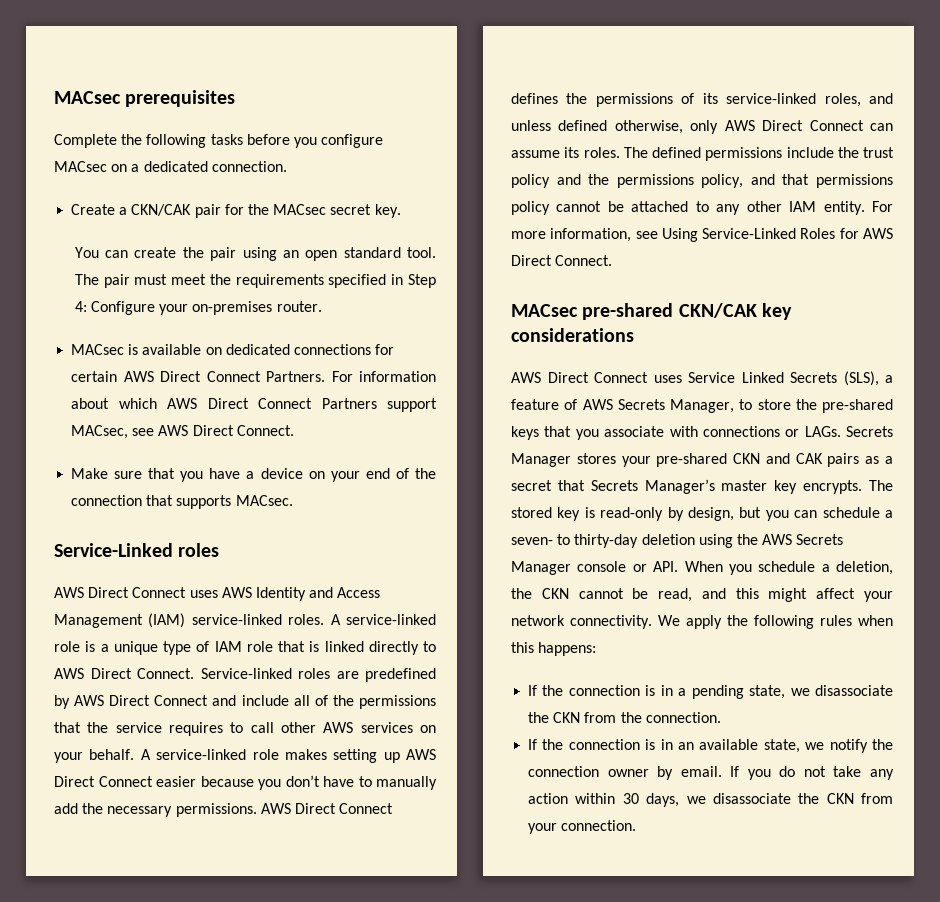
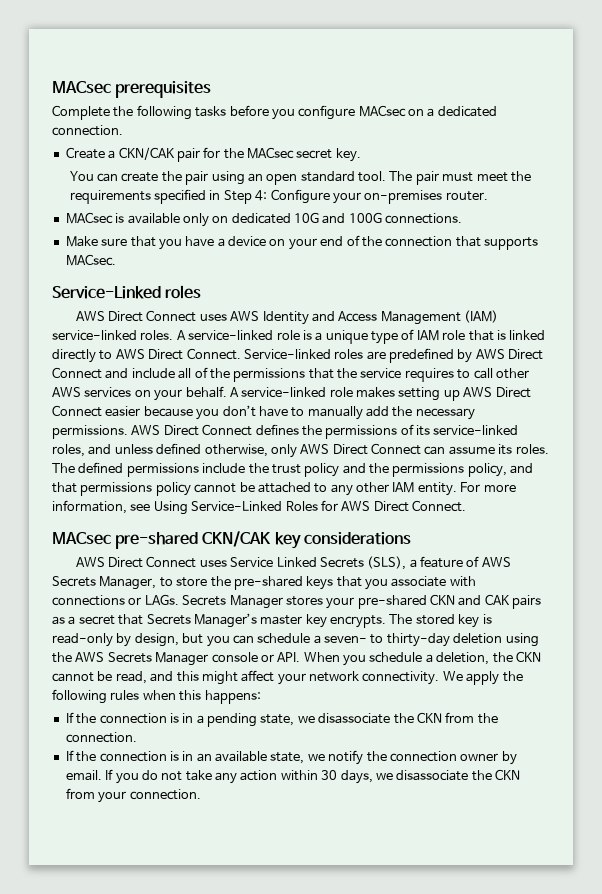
(202, 349) none -> [182,213,209,227] only
[293,344,395,355] [71,371,436,382] [71,398,437,412] [71,425,294,439] connections for certain AWS Direct Connect Partners. For information about which AWS Direct Connect Partners support MACsec, see AWS Direct Connect. -> [294,212,463,224] 10G and 100G connections.

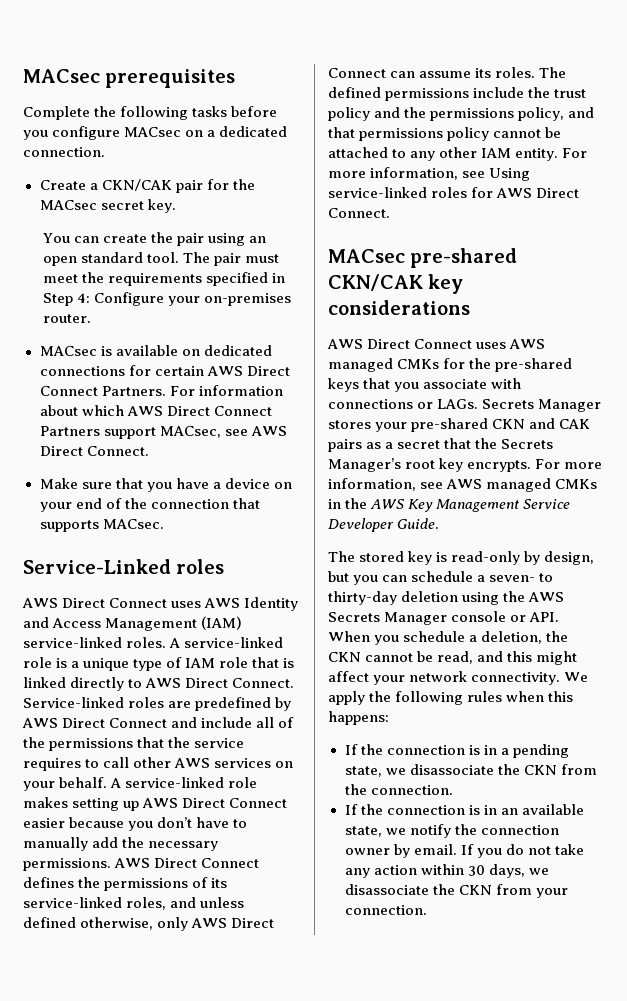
[182,213,209,227] only -> (178, 350) none
[294,212,463,224] 10G and 100G connections. -> [39,365,290,376] [39,385,283,396] [39,405,272,416] [39,426,287,439] [39,446,149,456] connections for certain AWS Direct Connect Partners. For information about which AWS Direct Connect Partners support MACsec, see AWS Direct Connect.
[191,501,318,512] Service-Linked Roles -> [328,187,468,198] service-linked roles
[230,556,511,570] [52,576,208,590] Service Linked Secrets (SLS), a feature of AWS Secrets Manager, to store -> [509,339,546,349] [328,358,466,372] AWS managed CMKs for
(144, 619) none -> [475,438,498,449] the
[260,615,303,625] master -> [405,460,436,469] root
(386, 621) none -> [535,459,603,469] [328,478,598,492] [328,498,571,512] [328,518,440,532] For more information, see AWS managed CMKs in the AWS Key Management Service Developer Guide. //

